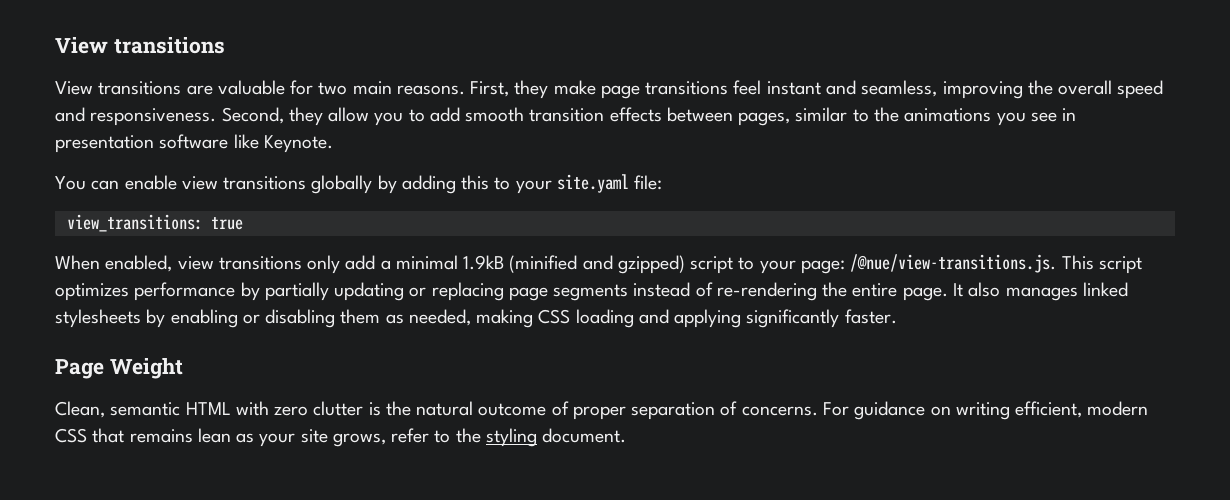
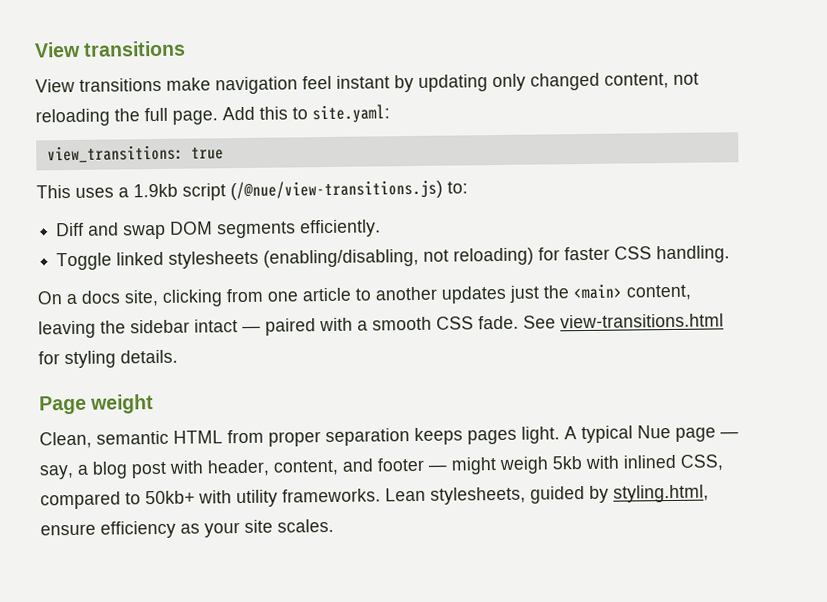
[186,80,1164,99] [55,107,1077,126] [55,134,333,153] [55,174,663,194] [66,214,243,232] [55,254,1142,274] [55,282,1128,301] [55,309,897,328] are valuable for two main reasons. First, they make page transitions feel instant and seamless, improving the overall speed and responsiveness. Second, they allow you to add smooth transition effects between pages, similar to the animations you see in presentation software like Keynote. // You can enable view transitions globally by adding this to your site.yaml file: // view_transitions: true // When enabled, view transitions only add a minimal 1.9kB (minified and gzipped) script to your page: /@nue/view-transitions.js. This script optimizes performance by partially updating or replacing page segments instead of re-rendering the entire page. It also manages linked stylesheets by enabling or disabling them as needed, making CSS loading and applying significantly faster. -> [166,72,699,95] [35,104,390,127] [46,144,224,164] [36,179,468,201] [56,219,382,240] [56,245,731,271] [37,283,692,307] [38,313,724,339] [38,349,178,369] make navigation feel instant by updating only changed content, not reloading the full page. Add this to site.yaml: // view_transitions: true // This uses a 1.9kb script (/@nue/view-transitions.js) to: // Diff and swap DOM segments efficiently. // Toggle linked stylesheets (enabling/disabling, not reloading) for faster CSS handling. // On a docs site, clicking from one article to another updates just the <main> content, leaving the sidebar intact — paired with a smooth CSS fade. See view-transitions.html for styling details.
[109,358,183,379] Weight -> [90,394,155,414] weight
[235,401,1149,420] [55,428,627,447] with zero clutter is the natural outcome of proper separation of concerns. For guidance on writing efficient, modern CSS that remains lean as your site grows, refer to the styling document. -> [227,425,739,447] [39,454,724,480] [40,484,709,510] [40,518,334,539] from proper separation keeps pages light. A typical Nue page — say, a blog post with header, content, and footer — might weigh 5kb with inlined CSS, compared to 50kb+ with utility frameworks. Lean stylesheets, guided by styling.html, ensure efficiency as your site scales.

